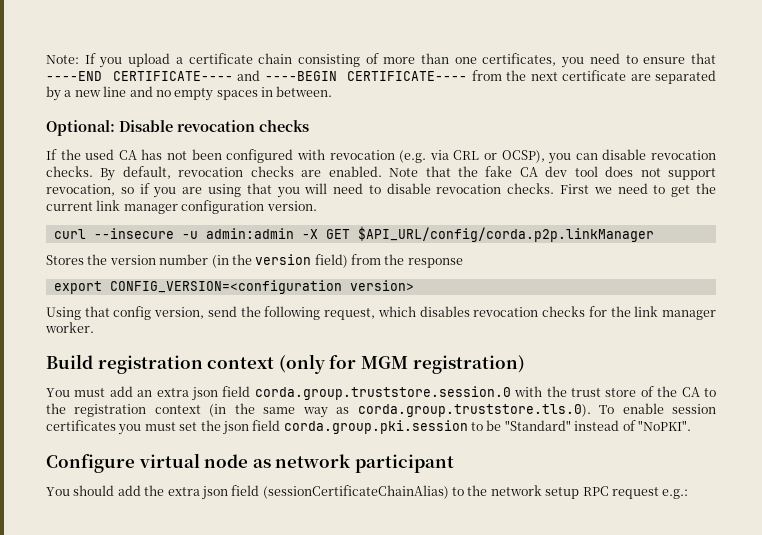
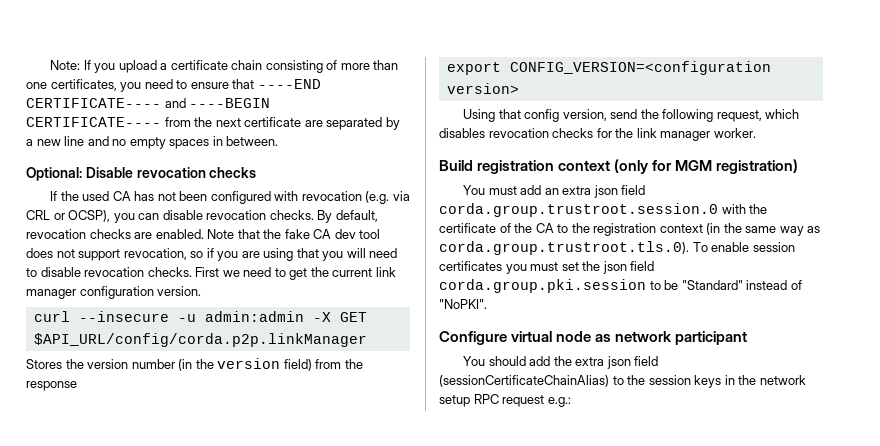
[254,386,511,400] corda.group.truststore.session.0 -> [439,203,718,217] corda.group.trustroot.session.0
[571,388,637,397] trust store -> [439,223,496,233] certificate
[357,404,591,417] corda.group.truststore.tls.0). -> [439,241,689,255] corda.group.trustroot.tls.0).
(488, 490) none -> [648,375,757,388] session keys in the

